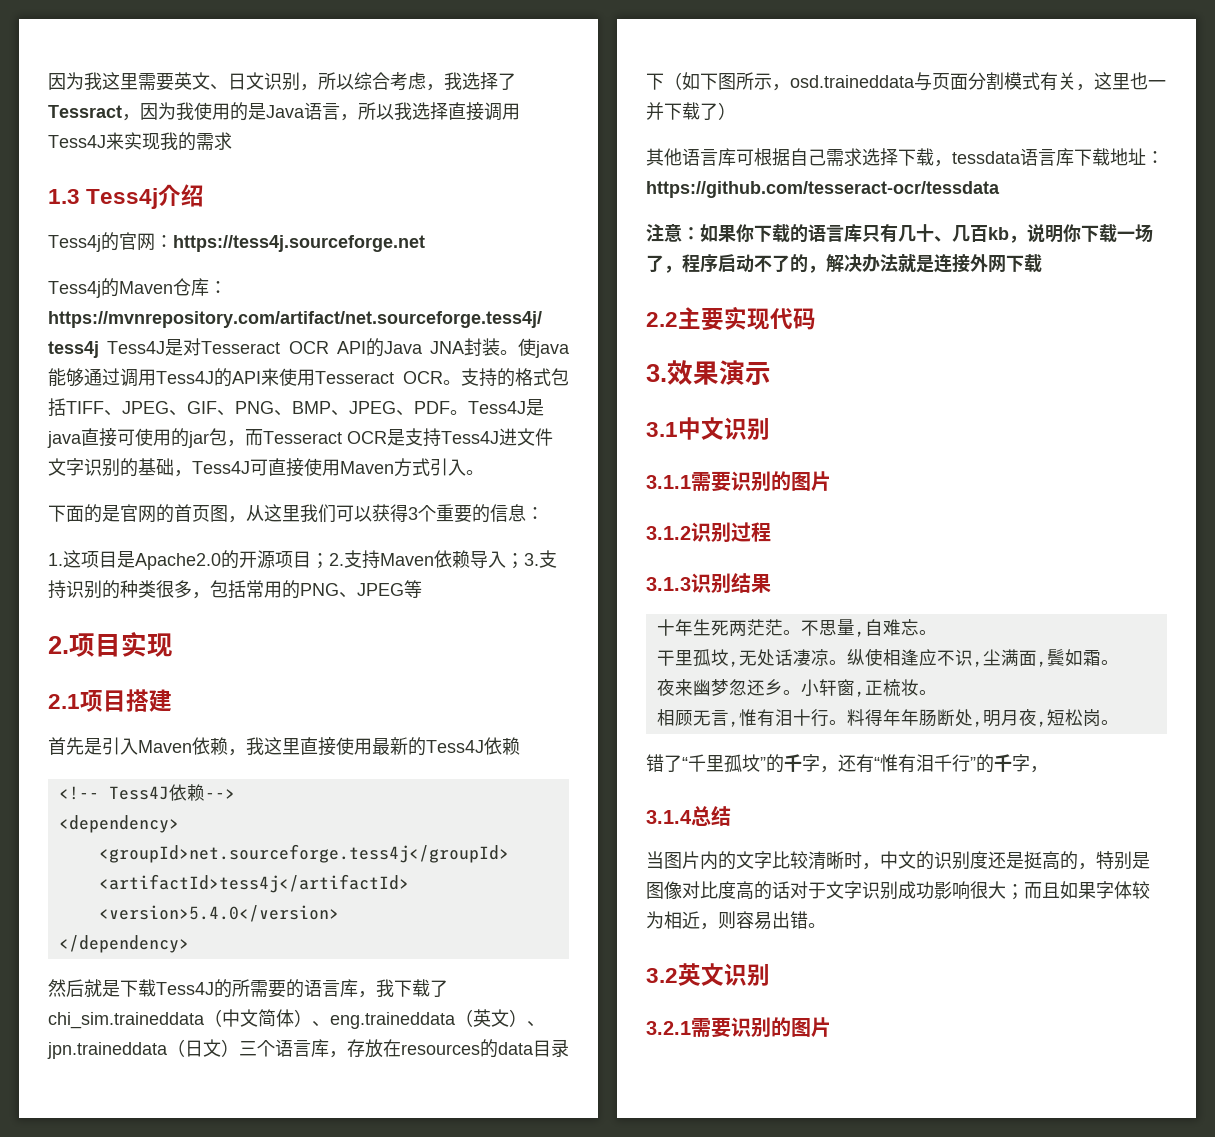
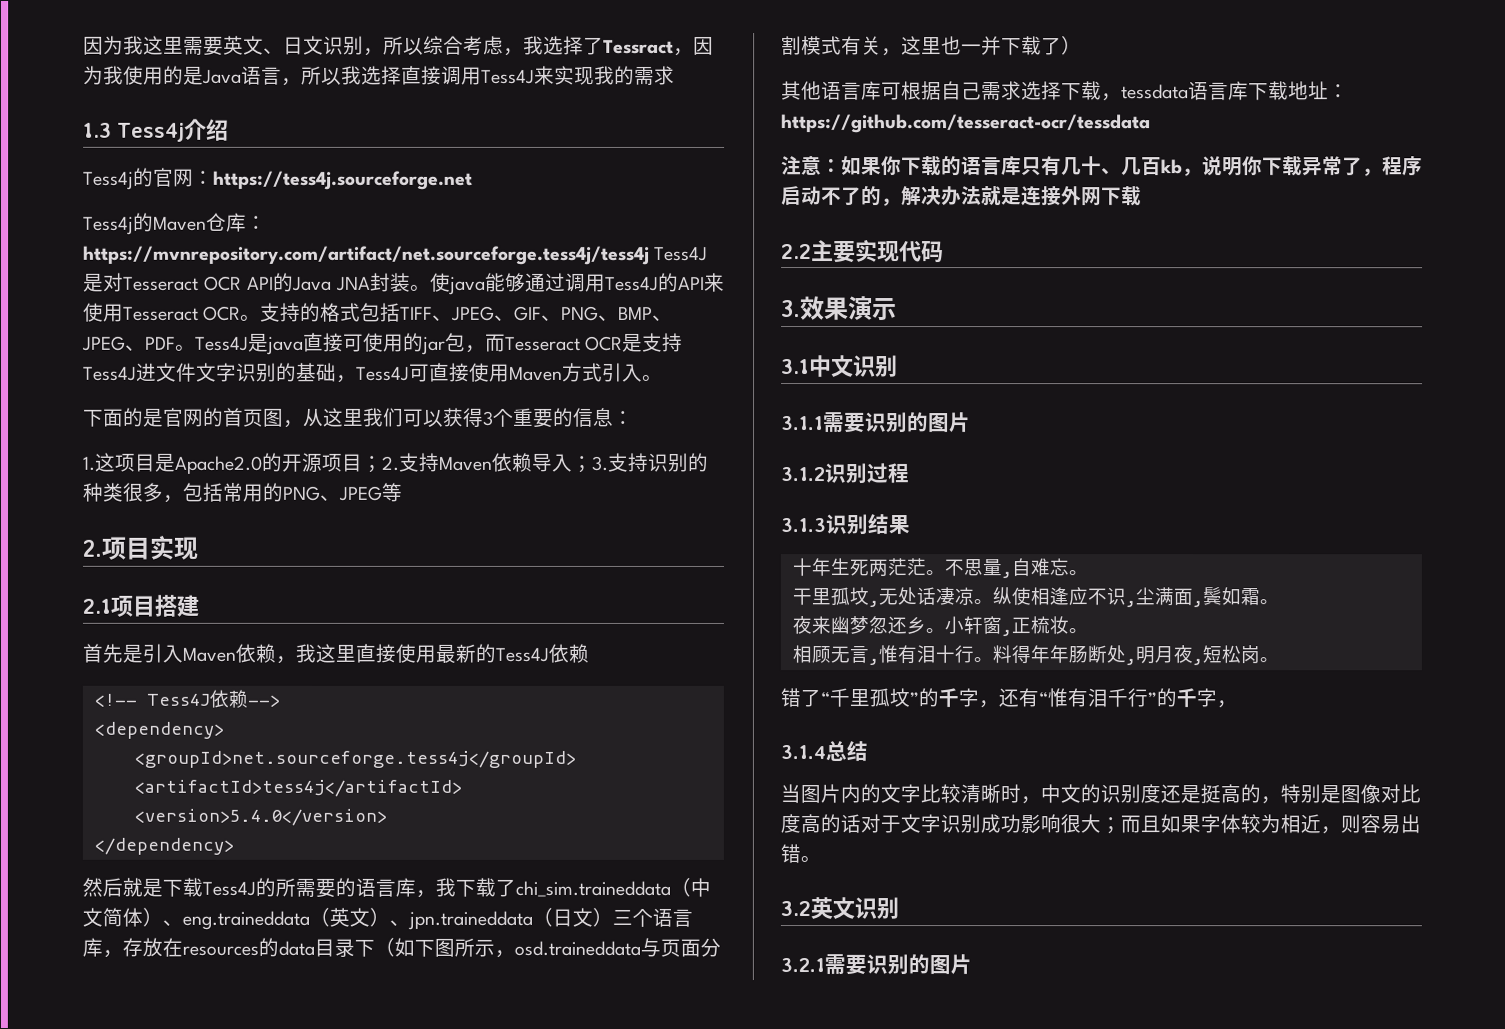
[1117,224,1153,242] 一场 -> [1302,156,1343,177] 异常

